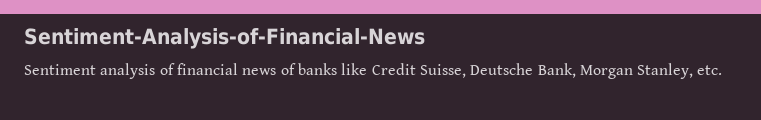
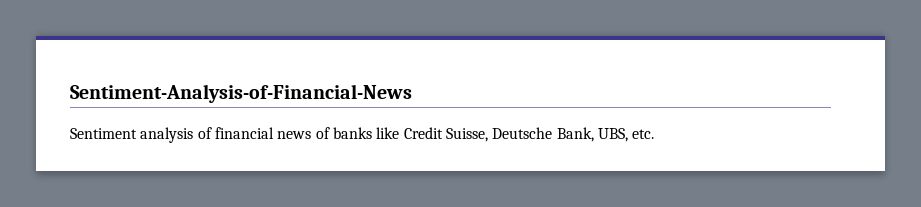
[579,63,694,79] Morgan Stanley, -> [597,128,628,142] UBS,

